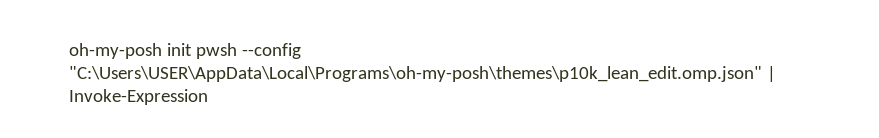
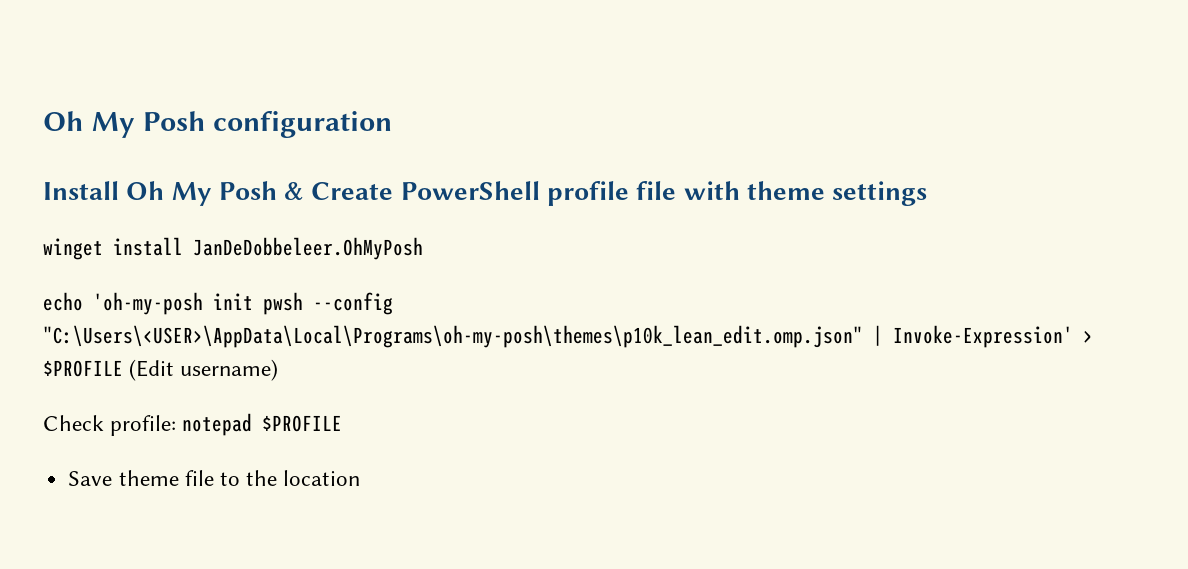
[69,43,301,59] [69,66,776,82] [69,89,208,105] oh-my-posh init pwsh --config "C:\Users\USER\AppData\Local\Programs\oh-my-posh\themes\p10k_lean_edit.omp.json" | Invoke-Expression -> [43,111,393,138] [43,181,928,206] [43,237,423,260] [43,292,393,315] [43,325,1093,348] [43,359,279,381] [43,413,343,436] [68,470,361,486] Oh My Posh configuration // Install Oh My Posh & Create PowerShell profile file with theme settings // winget install JanDeDobbeleer.OhMyPosh // echo 'oh-my-posh init pwsh --config "C:\Users\<USER>\AppData\Local\Programs\oh-my-posh\themes\p10k_lean_edit.omp.json" | Invoke-Expression' > $PROFILE (Edit username) // Check profile: notepad $PROFILE // Save theme file to the location

